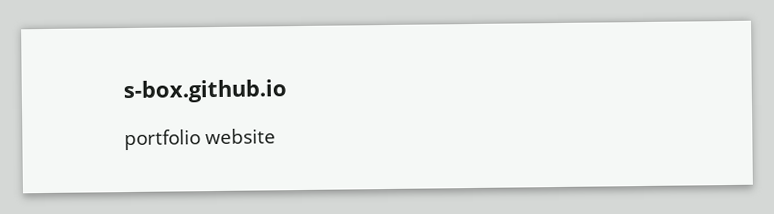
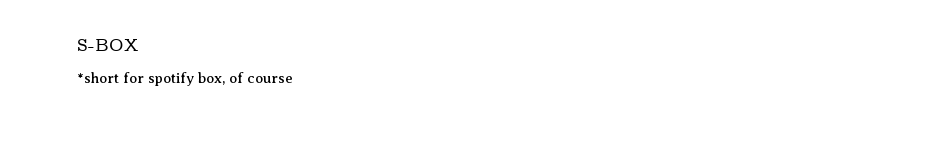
[123,79,287,104] [124,128,276,151] s-box.github.io // portfolio website -> [77,39,138,51] [77,72,293,86] S-BOX // *short for spotify box, of course

